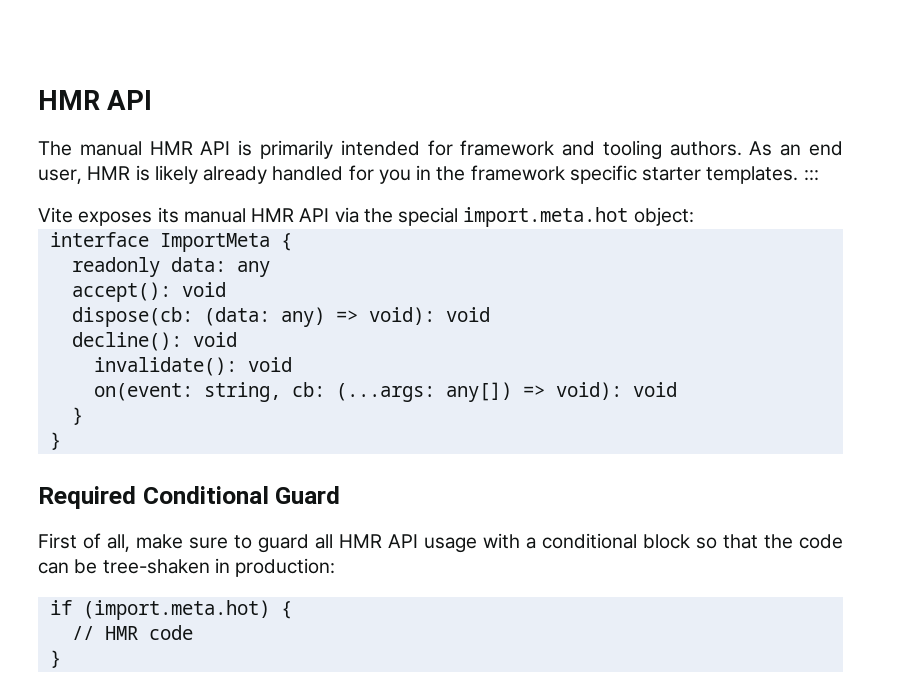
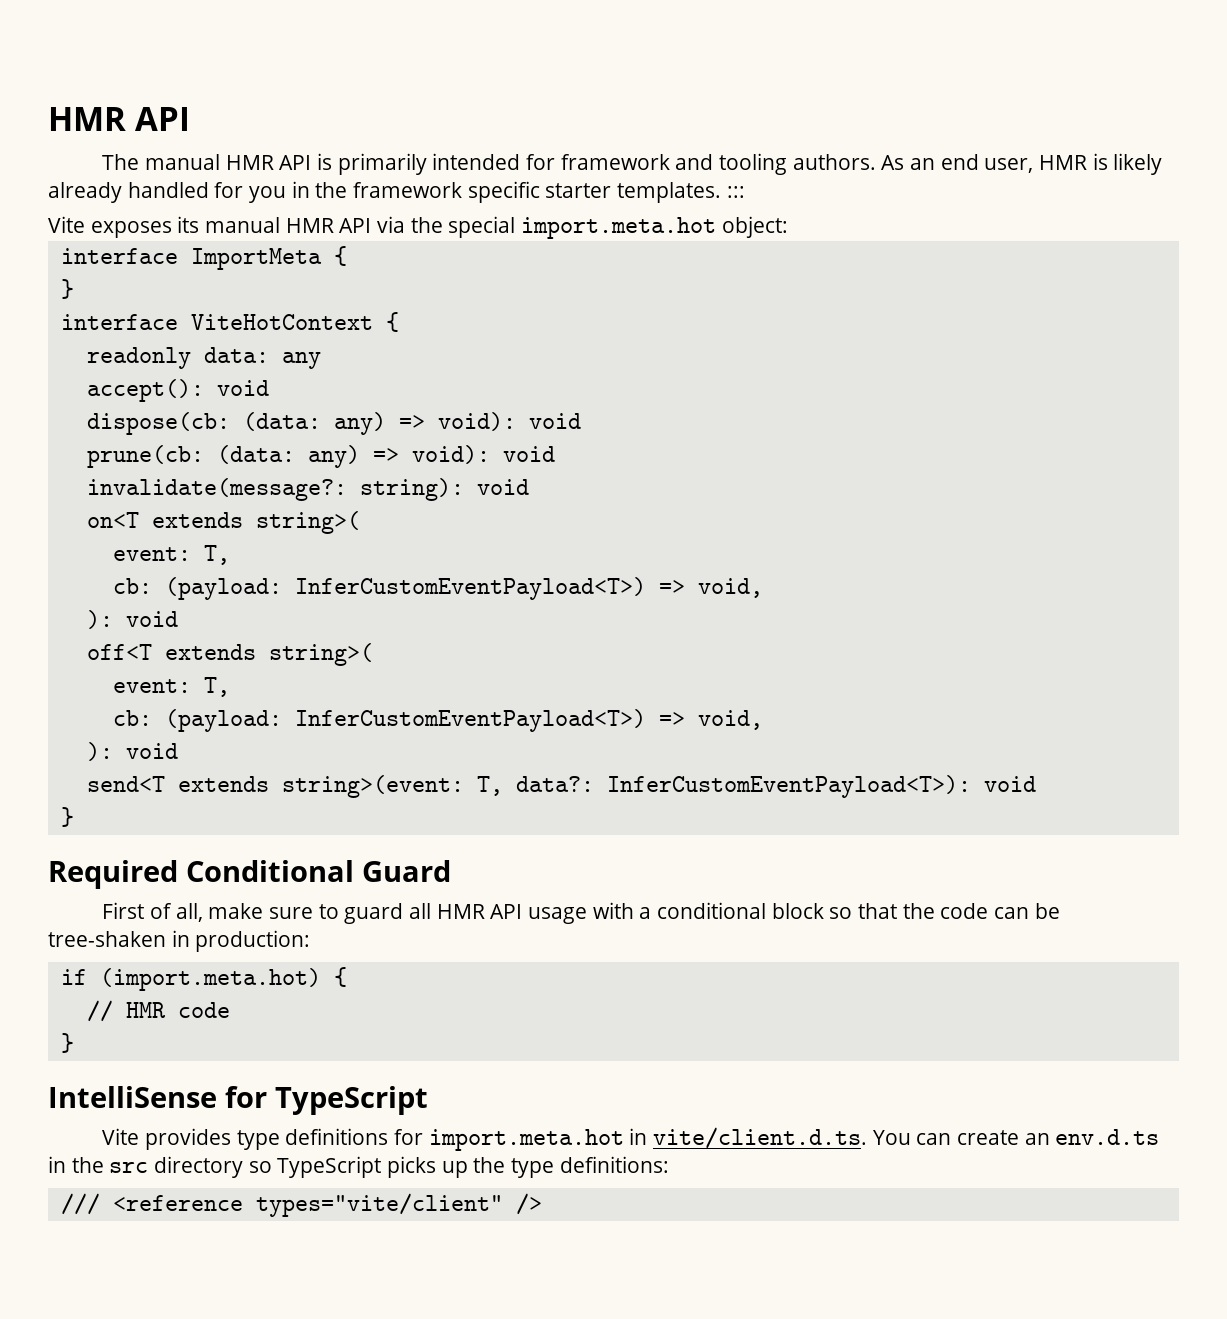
(292, 242) none -> [60,279,74,299] [60,312,399,332] // } // interface ViteHotContext {
[71,332,237,351] [93,357,292,376] [93,382,677,402] [71,407,83,425] decline(): void // invalidate(): void // on(event: string, cb: (...args: any[]) => void): void // } -> [86,445,555,468] [86,478,529,501] [86,511,360,534] [112,545,230,565] [112,577,763,600] [86,610,178,629] [86,643,373,666] [112,677,230,697] [112,709,763,732] [86,742,178,761] [86,775,1036,798] prune(cb: (data: any) => void): void // invalidate(message?: string): void // on<T extends string>( // event: T, // cb: (payload: InferCustomEventPayload<T>) => void, // ): void // off<T extends string>( // event: T, // cb: (payload: InferCustomEventPayload<T>) => void, // ): void // send<T extends string>(event: T, data?: InferCustomEventPayload<T>): void
(61, 659) none -> [48,1086,428,1115] [102,1127,1160,1151] [48,1156,669,1178] [60,1193,542,1217] // IntelliSense for TypeScript // Vite provides type definitions for import.meta.hot in vite/client.d.ts. You can create an env.d.ts in the src directory so TypeScript picks up the type definitions: // /// <reference types="vite/client" />

